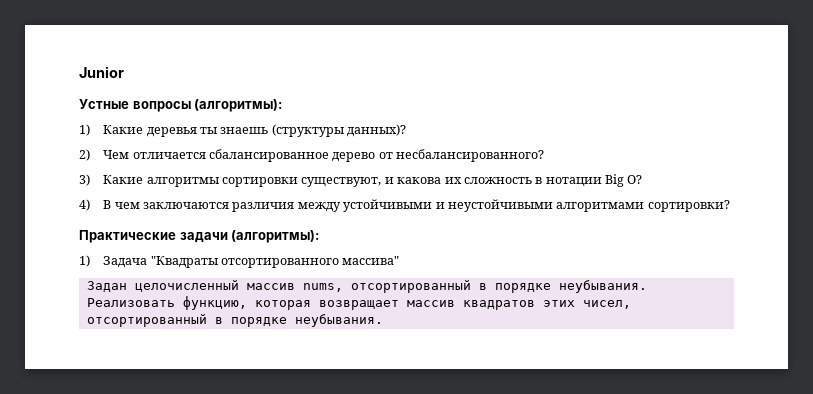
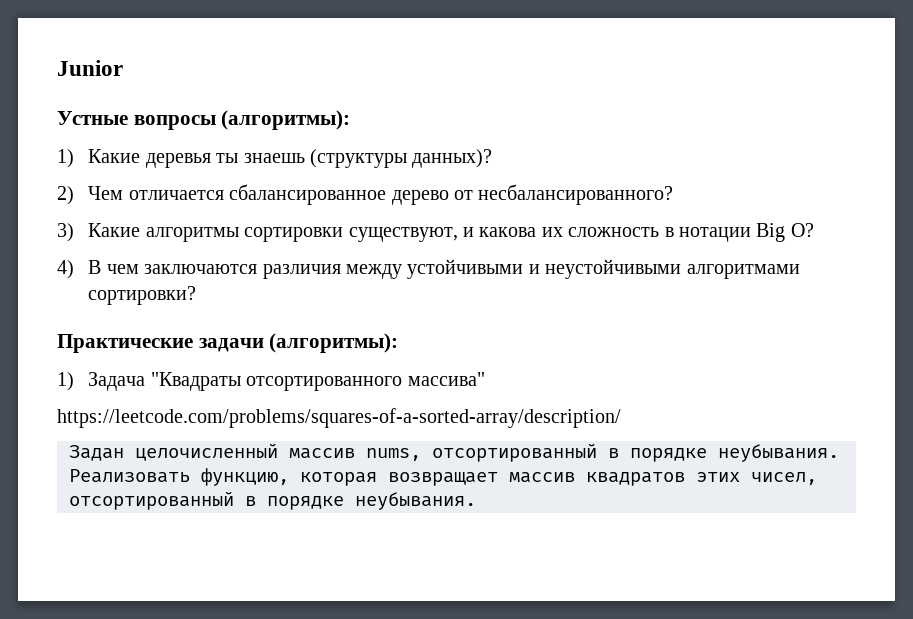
(400, 260) none -> [57,408,621,428] // https://leetcode.com/problems/squares-of-a-sorted-array/description/

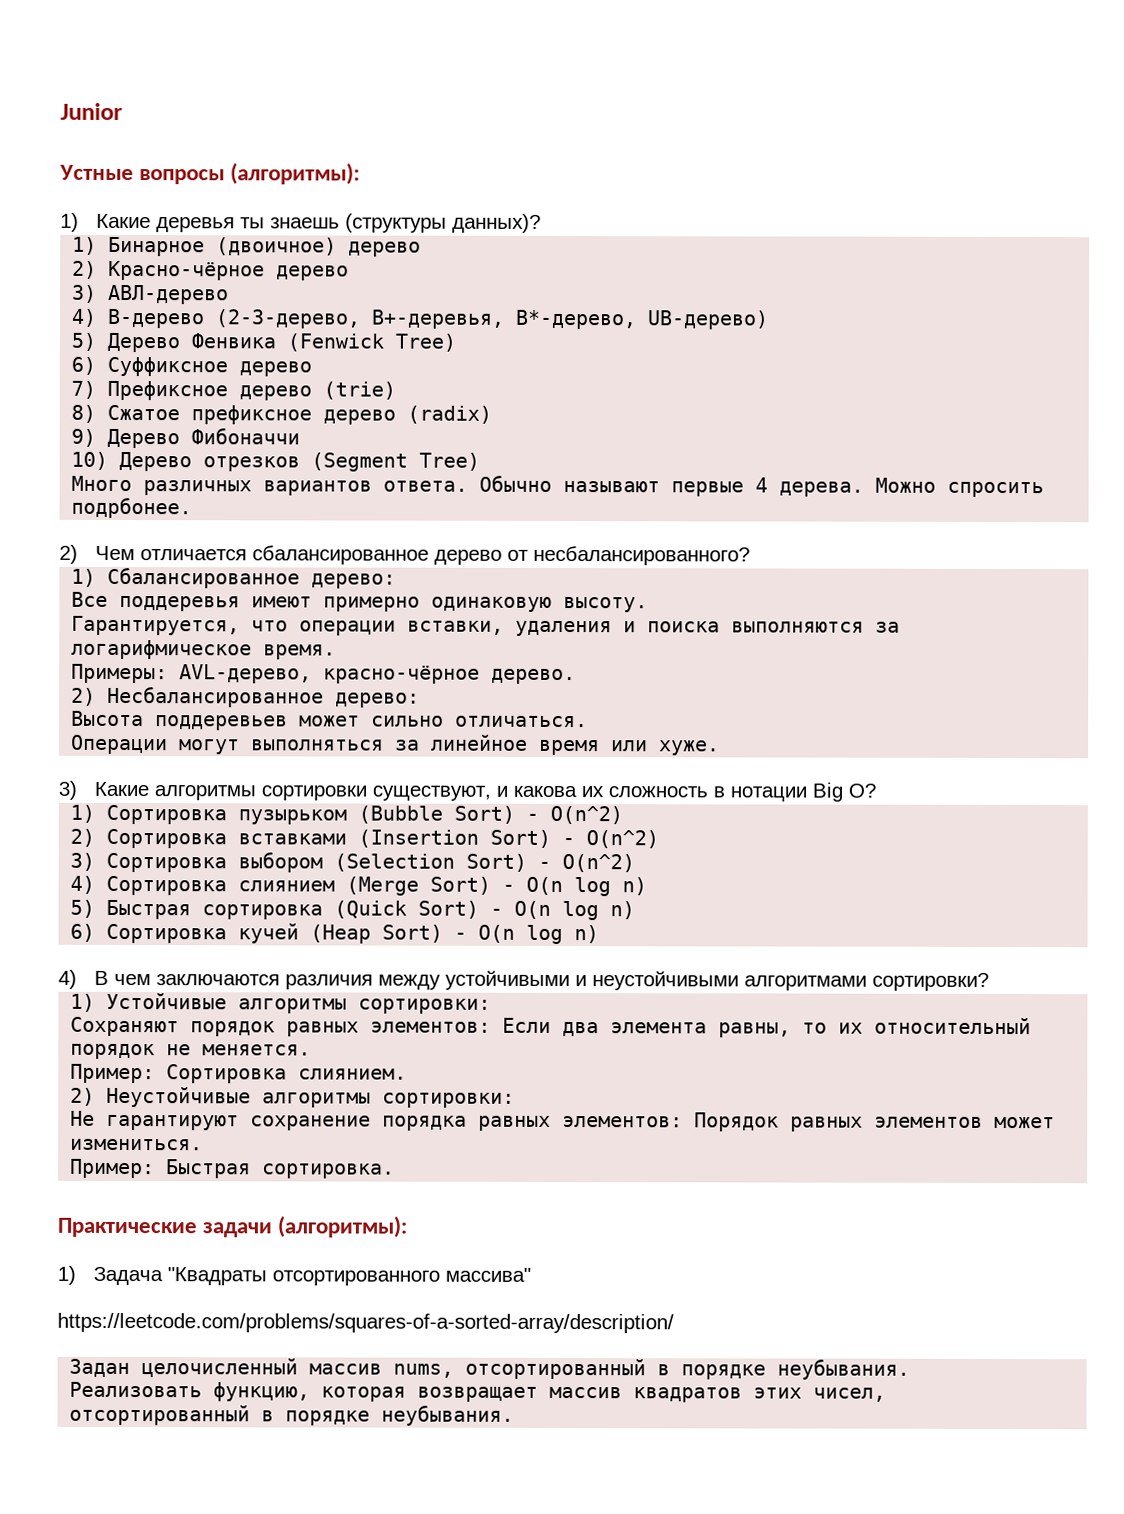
(493, 158) none -> [72,236,422,257] [72,260,350,281] [72,284,230,305] [71,308,770,330] [71,332,457,353] [71,356,313,377] [71,380,397,401] [71,404,493,425] [71,428,301,449] [71,451,481,472] [71,475,1045,498] [71,497,193,519] // 1) Бинарное (двоичное) дерево // 2) Красно-чёрное дерево // 3) АВЛ-дерево // 4) B-дерево (2-3-дерево, B+-деревья, B*-дерево, UB-дерево) // 5) Дерево Фенвика (Fenwick Tree) // 6) Суффиксное дерево // 7) Префиксное дерево (trie) // 8) Сжатое префиксное дерево (radix) // 9) Дерево Фибоначчи // 10) Дерево отрезков (Segment Tree) // Много различных вариантов ответа. Обычно называют первые 4 дерева. Можно спросить подрбонее.
(674, 194) none -> [71,567,397,589] [71,591,649,613] [71,615,901,637] [71,639,337,660] [71,663,577,685] [71,686,421,708] [71,710,589,731] [71,734,721,756] // 1) Сбалансированное дерево: // Все поддеревья имеют примерно одинаковую высоту. // Гарантируется, что операции вставки, удаления и поиска выполняются за логарифмическое время. // Примеры: AVL-дерево, красно-чёрное дерево. // 2) Несбалансированное дерево: // Высота поддеревьев может сильно отличаться. // Операции могут выполняться за линейное время или хуже.
(814, 230) none -> [70,804,624,825] [70,828,660,849] [70,852,636,873] [70,875,648,897] [70,899,636,921] [70,923,600,945] // 1) Сортировка пузырьком (Bubble Sort) - O(n^2) // 2) Сортировка вставками (Insertion Sort) - O(n^2) // 3) Сортировка выбором (Selection Sort) - O(n^2) // 4) Сортировка слиянием (Merge Sort) - O(n log n) // 5) Быстрая сортировка (Quick Sort) - O(n log n) // 6) Сортировка кучей (Heap Sort) - O(n log n)
(197, 295) none -> [70,992,492,1014] [70,1016,1032,1038] [70,1043,312,1060] [70,1063,408,1084] [70,1086,516,1108] [70,1110,1056,1132] [70,1138,204,1151] [70,1158,396,1179] // 1) Устойчивые алгоритмы сортировки: // Сохраняют порядок равных элементов: Если два элемента равны, то их относительный порядок не меняется. // Пример: Сортировка слиянием. // 2) Неустойчивые алгоритмы сортировки: // Не гарантируют сохранение порядка равных элементов: Порядок равных элементов может измениться. // Пример: Быстрая сортировка.

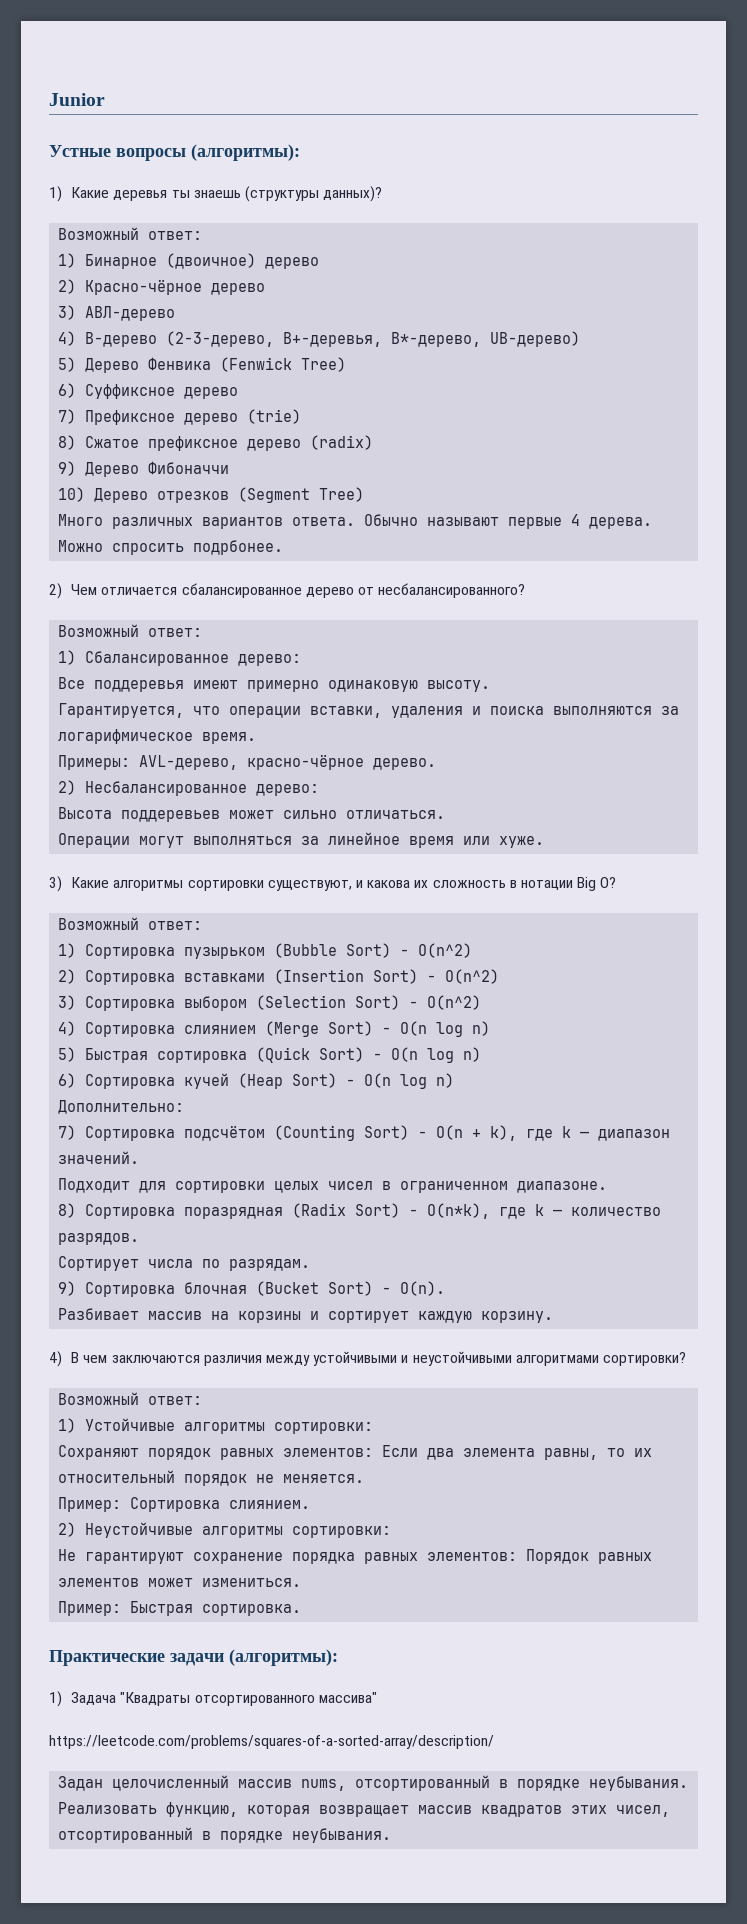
(541, 223) none -> [58,227,203,240] // Возможный ответ:
(750, 555) none -> [58,624,203,637] // Возможный ответ:
(876, 790) none -> [58,917,203,930] // Возможный ответ:
(600, 934) none -> [58,1100,185,1114] [58,1125,671,1141] [58,1151,140,1164] [58,1178,608,1193] [58,1203,662,1219] [58,1233,140,1245] [58,1256,311,1271] [58,1281,446,1297] [58,1308,554,1323] // Дополнительно: // 7) Сортировка подсчётом (Counting Sort) - O(n + k), где k — диапазон значений. // Подходит для сортировки целых чисел в ограниченном диапазоне. // 8) Сортировка поразрядная (Radix Sort) - O(n*k), где k — количество разрядов. // Сортирует числа по разрядам. // 9) Сортировка блочная (Bucket Sort) - O(n). // Разбивает массив на корзины и сортирует каждую корзину.
(989, 981) none -> [58,1392,203,1405] // Возможный ответ:

